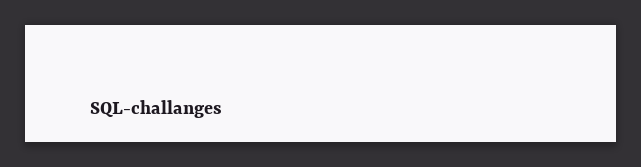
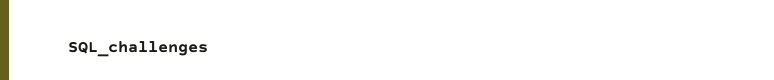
[90,100,222,118] SQL-challanges -> [68,41,208,57] SQL_challenges

